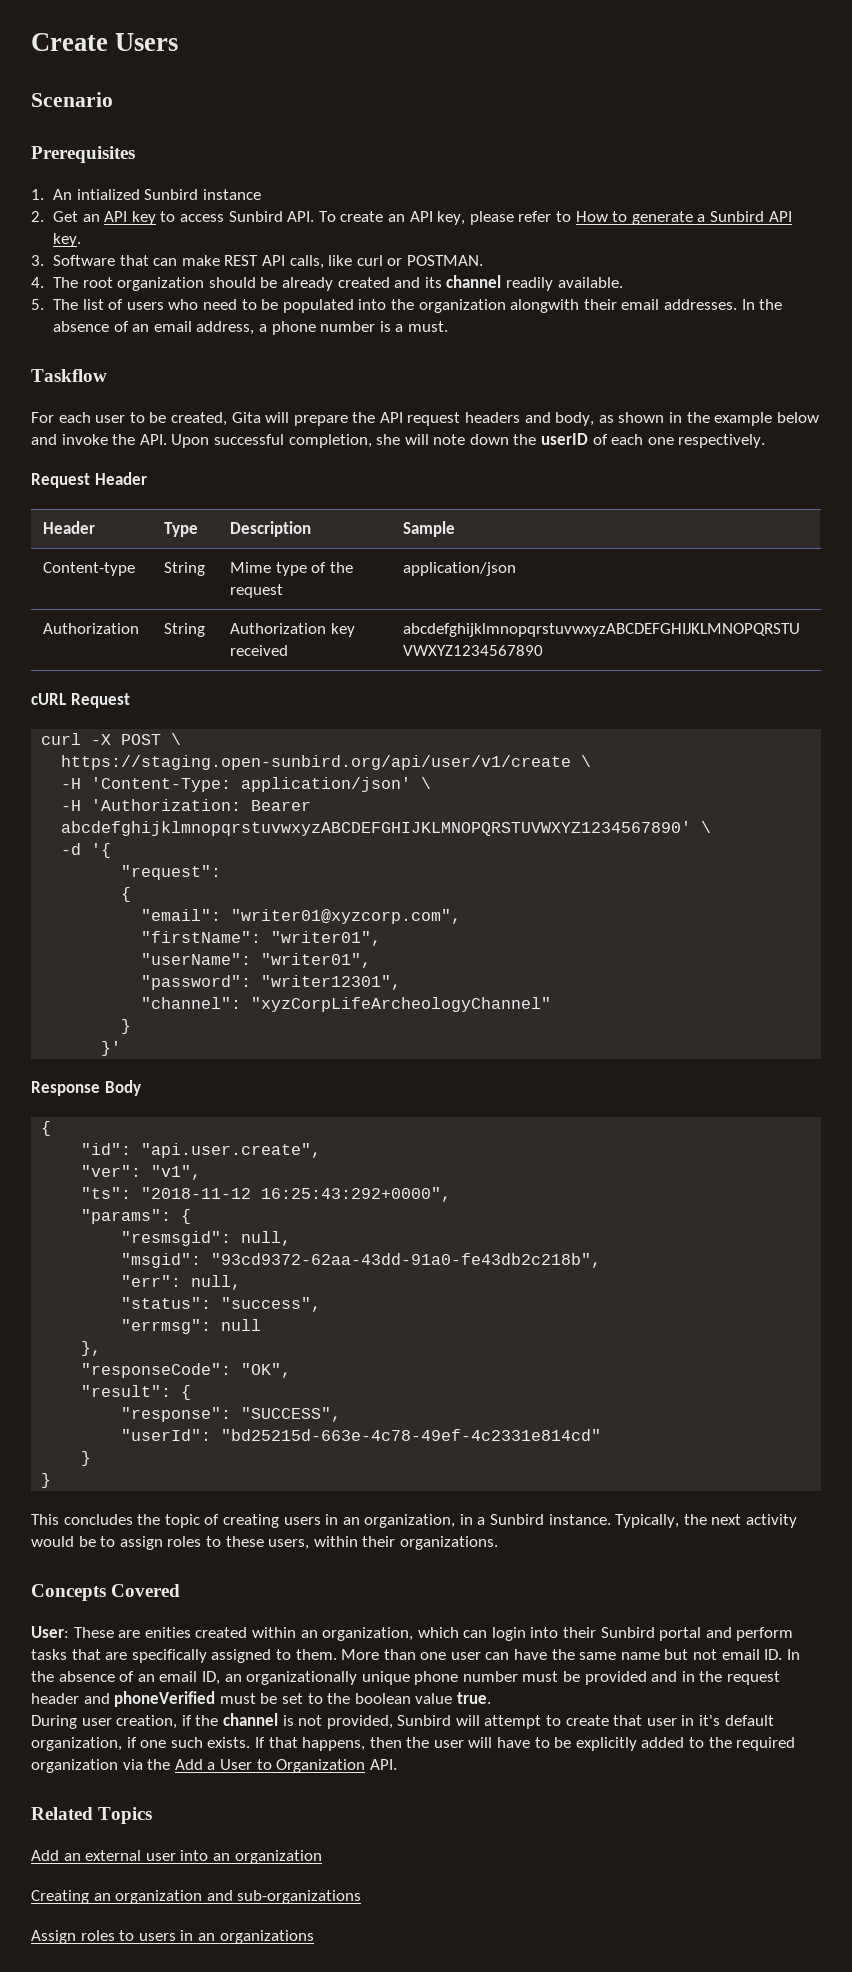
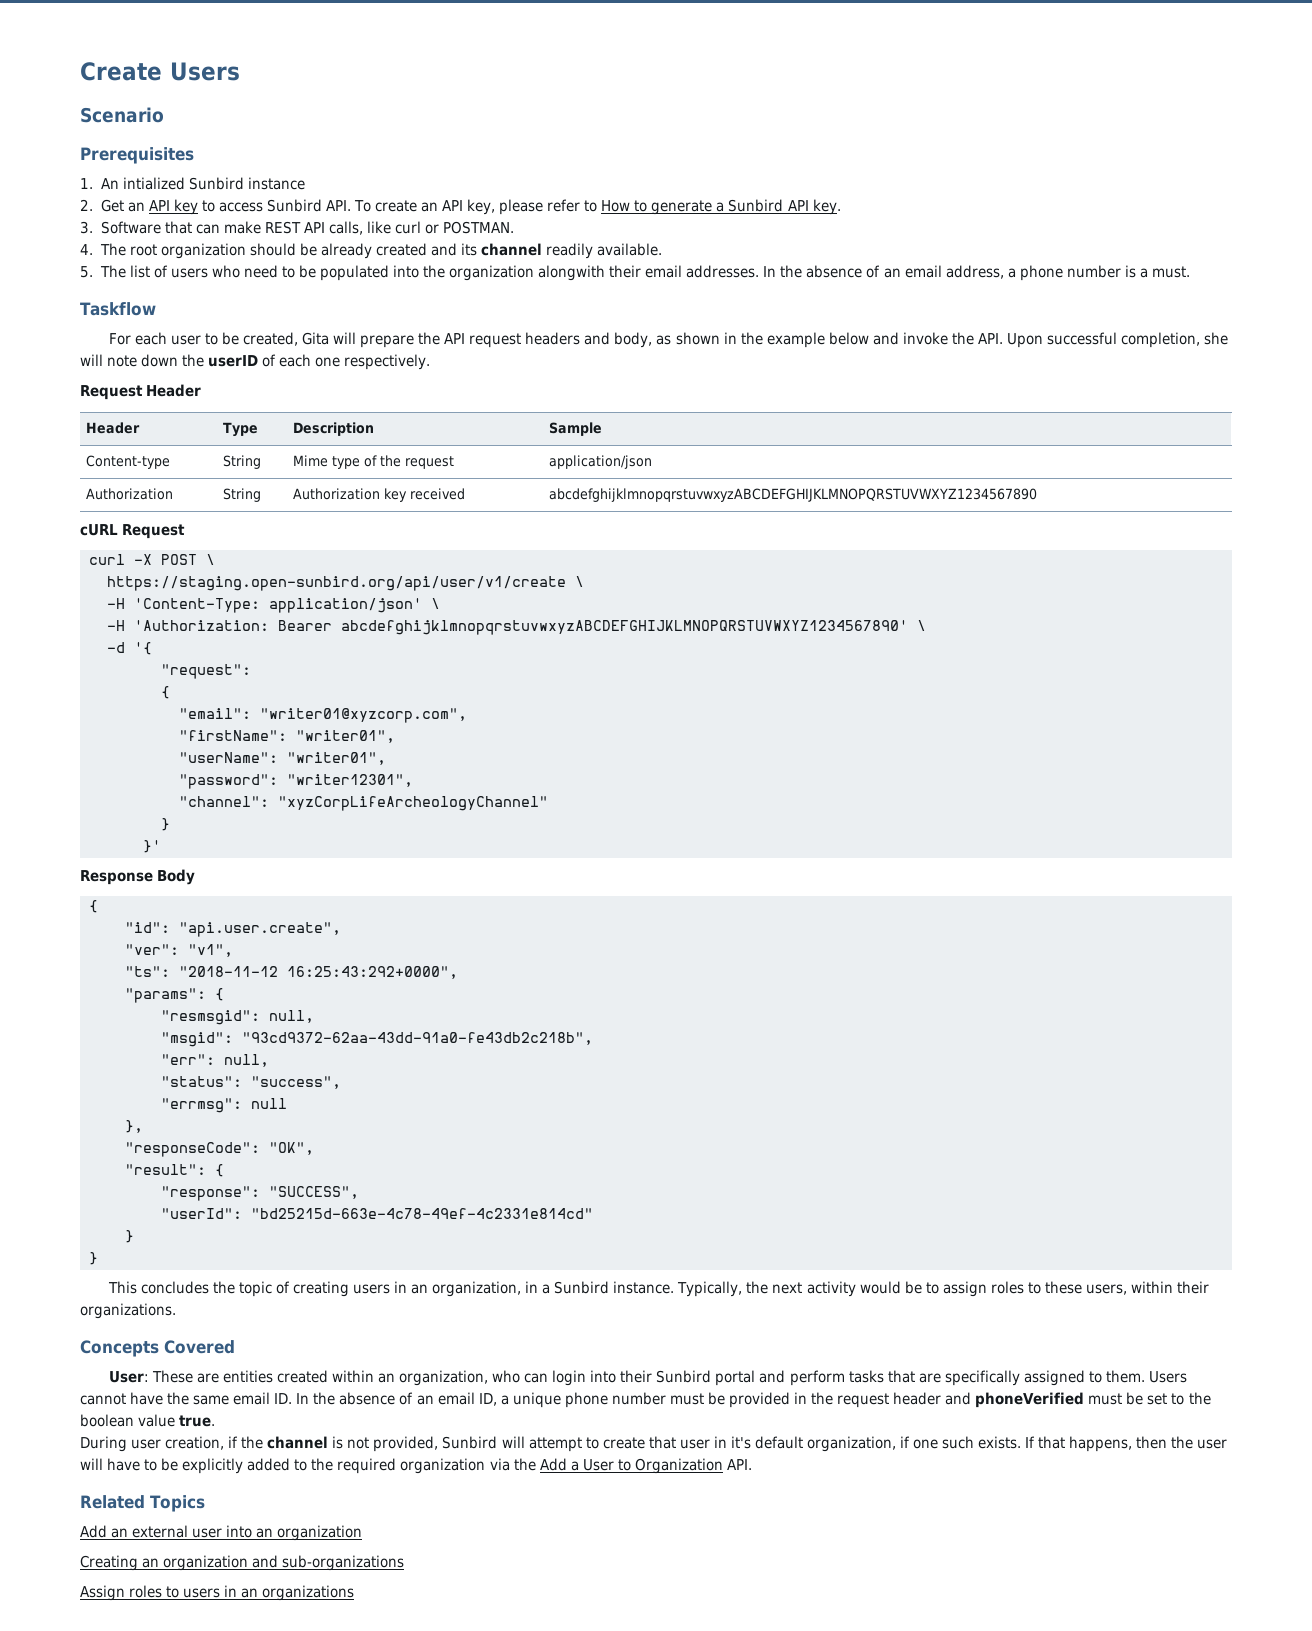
[144,1627,191,1638] enities -> [222,1370,273,1383] entities
[417,1627,459,1638] which -> [492,1370,521,1383] who
[341,1649,718,1660] More than one user can have the same name but not -> [1148,1371,1187,1383] [80,1392,230,1405] Users cannot have the same
[224,1671,358,1685] an organizationally -> [500,1395,509,1405] a
[651,1671,678,1682] and -> (790, 1400) none

